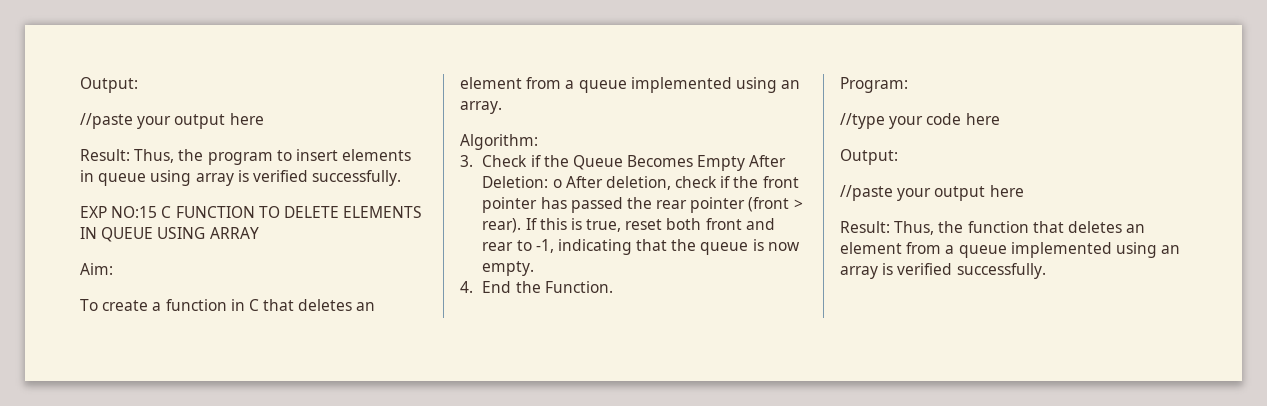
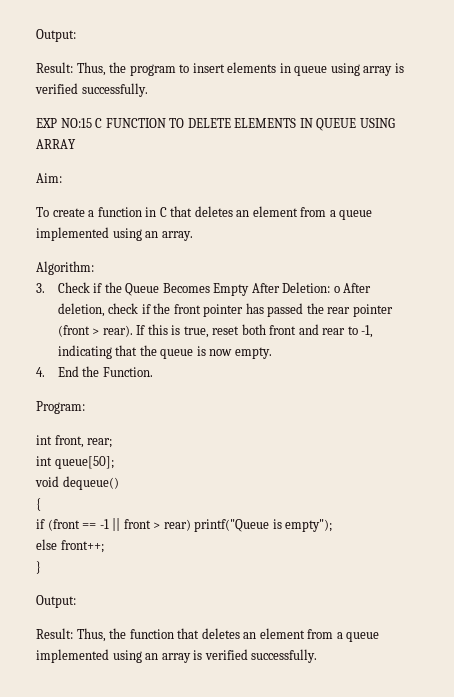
[80,77,138,93] [80,113,264,129] Output: // //paste your output here -> [36,29,76,42] Output:
[840,113,1000,129] [840,149,898,165] [840,185,1024,201] //type your code here // Output: // //paste your output here -> [36,435,113,448] [36,456,114,469] [35,476,119,490] [36,498,41,511] [36,518,333,532] [36,539,104,553] [36,561,41,574] [36,595,76,608] int front, rear; // int queue[50]; // void dequeue() // { // if (front == -1 || front > rear) printf("Queue is empty"); // else front++; // } // Output:

